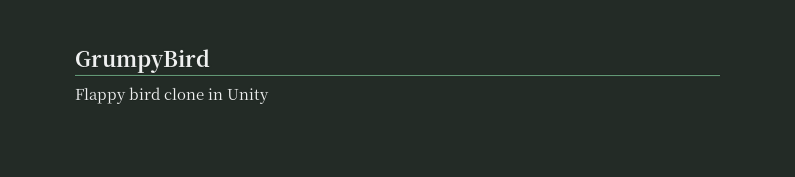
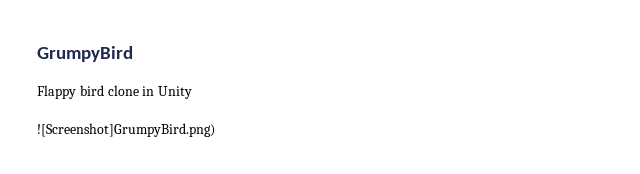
(271, 95) none -> [37,123,215,137] // ![Screenshot]GrumpyBird.png)

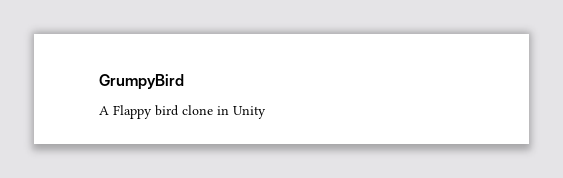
(133, 54) none -> [99,106,109,115] A
[37,123,215,137] // ![Screenshot]GrumpyBird.png) -> (266, 112) none

